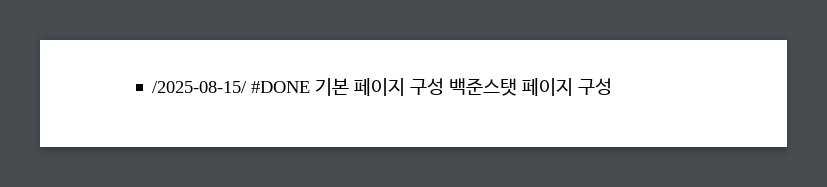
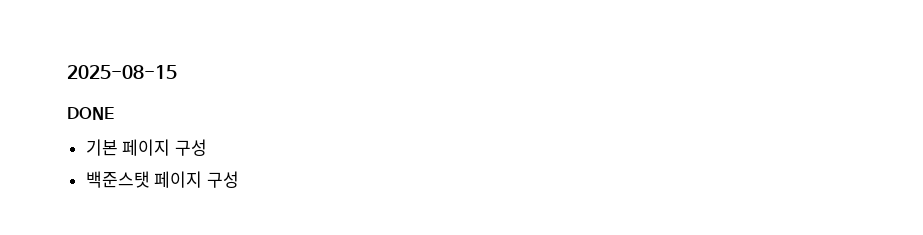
[152,81,311,93] /2025-08-15/ #DONE -> [67,65,177,79] [67,107,114,120] 2025-08-15 // DONE //
(445, 86) none -> (207, 147) //

